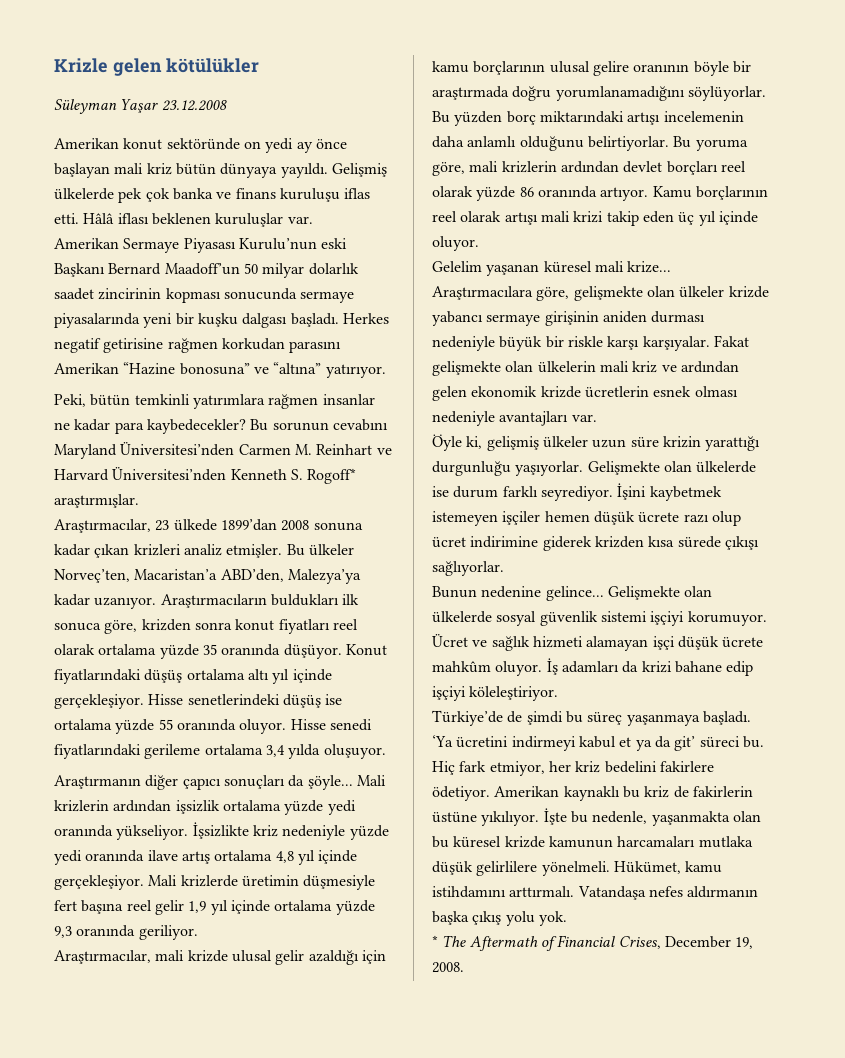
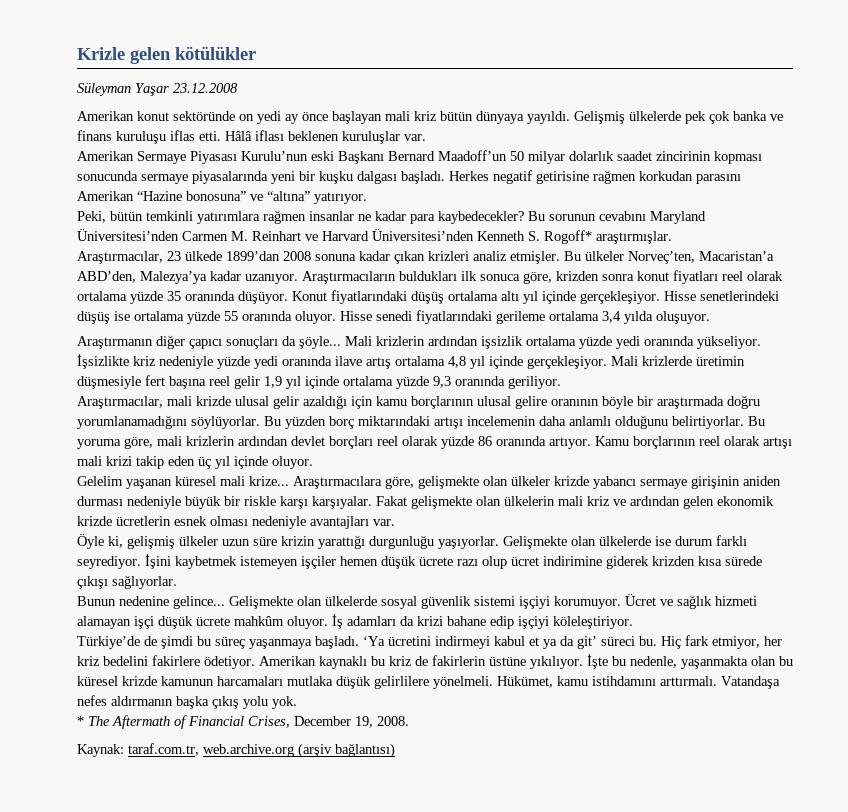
(464, 967) none -> [77,743,395,758] // Kaynak: taraf.com.tr, web.archive.org (arşiv bağlantısı)

